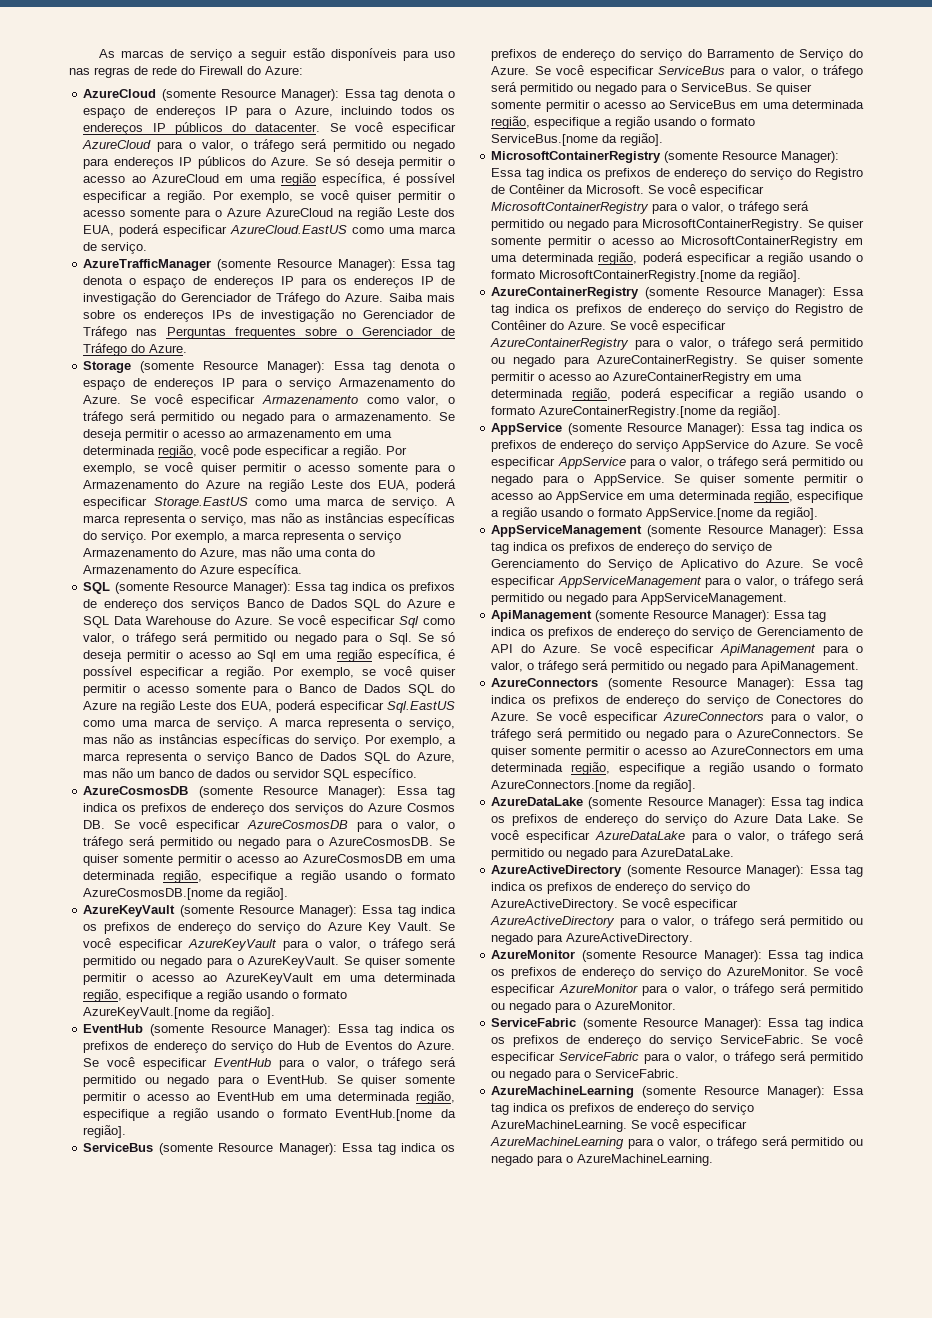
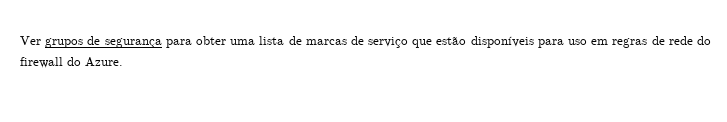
[98,49,115,58] As -> [20,36,302,48] Ver grupos de segurança para obter uma lista de
[238,49,288,61] a seguir -> [412,39,433,48] que
[69,68,90,75] nas -> [591,39,609,45] em
[199,66,303,75] [83,89,455,101] [83,106,455,118] [83,122,456,135] [82,139,455,152] [83,156,455,169] [83,173,455,186] [83,190,455,203] [83,207,455,220] [83,224,456,237] [83,242,148,254] [83,259,456,271] [83,276,455,288] [83,292,455,305] [83,309,455,322] [83,326,456,339] [83,343,188,356] [83,361,455,373] [83,378,455,390] [83,394,455,407] [83,411,455,424] [83,429,393,441] [83,445,408,458] [83,462,455,475] [83,479,456,492] [83,497,455,509] [83,513,455,526] [83,531,402,543] [83,547,376,559] [83,564,303,577] [83,582,455,594] [83,599,455,611] [83,615,455,628] [83,632,455,645] [83,649,455,662] [83,666,456,679] [83,684,456,696] [83,700,455,713] [83,718,455,730] [83,734,456,747] [83,752,455,764] [83,768,418,781] [83,786,455,798] [83,803,455,815] [83,819,455,832] [83,836,455,849] [83,854,456,866] [83,870,455,883] [83,887,289,900] [83,905,456,917] [83,922,455,934] [83,938,456,951] [83,956,455,968] [83,973,456,985] [83,989,348,1002] [83,1006,276,1019] [83,1024,455,1036] [83,1041,455,1053] [83,1057,456,1070] [83,1075,455,1087] [83,1091,455,1104] [83,1108,456,1121] [83,1125,127,1138] [83,1143,455,1155] [491,49,863,61] [491,65,863,78] [491,82,813,95] [491,100,864,112] [491,116,756,129] [491,133,664,146] [491,151,840,163] [491,168,864,180] [491,184,765,197] [491,201,810,214] [491,219,864,231] [491,236,863,248] [491,252,863,265] [491,269,802,282] [491,287,864,299] [491,304,863,316] [491,320,727,333] [490,337,863,350] [491,355,863,367] [491,372,803,384] [491,388,863,401] [491,405,782,418] [491,423,863,435] [491,439,863,452] [491,456,863,469] [491,474,863,486] [491,490,863,503] [491,507,819,520] [491,525,864,537] [491,542,773,554] [491,558,863,571] [491,575,864,588] [491,593,788,605] [491,610,827,622] [491,627,863,639] [491,643,863,656] [491,660,860,673] [491,678,863,690] [491,695,863,707] [491,711,863,724] [491,728,863,741] [491,746,864,758] [491,762,863,775] [491,779,697,792] [491,797,864,809] [491,814,863,826] [491,830,864,843] [491,848,735,860] [491,865,863,877] [491,882,751,894] [491,898,739,911] [490,915,863,928] [491,933,694,945] [491,950,864,962] [491,966,863,979] [491,983,863,996] [491,1001,677,1013] [491,1018,864,1030] [491,1034,863,1047] [491,1051,863,1064] [491,1069,680,1081] [491,1086,864,1098] [491,1103,755,1115] [491,1119,748,1132] [490,1136,863,1149] [491,1154,714,1166] Firewall do Azure: // AzureCloud (somente Resource Manager): Essa tag denota o espaço de endereços IP para o Azure, incluindo todos os endereços IP públicos do datacenter. Se você especificar AzureCloud para o valor, o tráfego será permitido ou negado para endereços IP públicos do Azure. Se só deseja permitir o acesso ao AzureCloud em uma região específica, é possível especificar a região. Por exemplo, se você quiser permitir o acesso somente para o Azure AzureCloud na região Leste dos EUA, poderá especificar AzureCloud.EastUS como uma marca de serviço. // AzureTrafficManager (somente Resource Manager): Essa tag denota o espaço de endereços IP para os endereços IP de investigação do Gerenciador de Tráfego do Azure. Saiba mais sobre os endereços IPs de investigação no Gerenciador de Tráfego nas Perguntas frequentes sobre o Gerenciador de Tráfego do Azure. // Storage (somente Resource Manager): Essa tag denota o espaço de endereços IP para o serviço Armazenamento do Azure. Se você especificar Armazenamento como valor, o tráfego será permitido ou negado para o armazenamento. Se deseja permitir o acesso ao armazenamento em uma determinada região, você pode especificar a região. Por exemplo, se você quiser permitir o acesso somente para o Armazenamento do Azure na região Leste dos EUA, poderá especificar Storage.EastUS como uma marca de serviço. A marca representa o serviço, mas não as instâncias específicas do serviço. Por exemplo, a marca representa o serviço Armazenamento do Azure, mas não uma conta do Armazenamento do Azure específica. // SQL (somente Resource Manager): Essa tag indica os prefixos de endereço dos serviços Banco de Dados SQL do Azure e SQL Data Warehouse do Azure. Se você especificar Sql como valor, o tráfego será permitido ou negado para o Sql. Se só deseja permitir o acesso ao Sql em uma região específica, é possível especificar a região. Por exemplo, se você quiser permitir o acesso somente para o Banco de Dados SQL do Azure na região Leste dos EUA, poderá especificar Sql.EastUS como uma marca de serviço. A marca representa o serviço, mas não as instâncias específicas do serviço. Por exemplo, a marca representa o serviço Banco de Dados SQL do Azure, mas não um banco de dados ou servidor SQL específico. // AzureCosmosDB (somente Resource Manager): Essa tag indica os prefixos de endereço dos serviços do Azure Cosmos DB. Se você especificar AzureCosmosDB para o valor, o tráfego será permitido ou negado para o AzureCosmosDB. Se quiser somente permitir o acesso ao AzureCosmosDB em uma determinada região, especifique a região usando o formato AzureCosmosDB.[nome da região]. // AzureKeyVault (somente Resource Manager): Essa tag indica os prefixos de endereço do serviço do Azure Key Vault. Se você especificar AzureKeyVault para o valor, o tráfego será permitido ou negado para o AzureKeyVault. Se quiser somente permitir o acesso ao AzureKeyVault em uma determinada região, especifique a região usando o formato AzureKeyVault.[nome da região]. // EventHub (somente Resource Manager): Essa tag indica os prefixos de endereço do serviço do Hub de Eventos do Azure. Se você especificar EventHub para o valor, o tráfego será permitido ou negado para o EventHub. Se quiser somente permitir o acesso ao EventHub em uma determinada região, especifique a região usando o formato EventHub.[nome da região]. // ServiceBus (somente Resource Manager): Essa tag indica os prefixos de endereço do serviço do Barramento de Serviço do Azure. Se você especificar ServiceBus para o valor, o tráfego será permitido ou negado para o ServiceBus. Se quiser somente permitir o acesso ao ServiceBus em uma determinada região, especifique a região usando o formato ServiceBus.[nome da região]. // MicrosoftContainerRegistry (somente Resource Manager): Essa tag indica os prefixos de endereço do serviço do Registro de Contêiner da Microsoft. Se você especificar MicrosoftContainerRegistry para o valor, o tráfego será permitido ou negado para MicrosoftContainerRegistry. Se quiser somente permitir o acesso ao MicrosoftContainerRegistry em uma determinada região, poderá especificar a região usando o formato MicrosoftContainerRegistry.[nome da região]. // AzureContainerRegistry (somente Resource Manager): Essa tag indica os prefixos de endereço do serviço do Registro de Contêiner do Azure. Se você especificar AzureContainerRegistry para o valor, o tráfego será permitido ou negado para AzureContainerRegistry. Se quiser somente permitir o acesso ao AzureContainerRegistry em uma determinada região, poderá especificar a região usando o formato AzureContainerRegistry.[nome da região]. // AppService (somente Resource Manager): Essa tag indica os prefixos de endereço do serviço AppService do Azure. Se você especificar AppService para o valor, o tráfego será permitido ou negado para o AppService. Se quiser somente permitir o acesso ao AppService em uma determinada região, especifique a região usando o formato AppService.[nome da região]. // AppServiceManagement (somente Resource Manager): Essa tag indica os prefixos de endereço do serviço de Gerenciamento do Serviço de Aplicativo do Azure. Se você especificar AppServiceManagement para o valor, o tráfego será permitido ou negado para AppServiceManagement. // ApiManagement (somente Resource Manager): Essa tag indica os prefixos de endereço do serviço de Gerenciamento de API do Azure. Se você especificar ApiManagement para o valor, o tráfego será permitido ou negado para ApiManagement. // AzureConnectors (somente Resource Manager): Essa tag indica os prefixos de endereço do serviço de Conectores do Azure. Se você especificar AzureConnectors para o valor, o tráfego será permitido ou negado para o AzureConnectors. Se quiser somente permitir o acesso ao AzureConnectors em uma determinada região, especifique a região usando o formato AzureConnectors.[nome da região]. // AzureDataLake (somente Resource Manager): Essa tag indica os prefixos de endereço do serviço do Azure Data Lake. Se você especificar AzureDataLake para o valor, o tráfego será permitido ou negado para AzureDataLake. // AzureActiveDirectory (somente Resource Manager): Essa tag indica os prefixos de endereço do serviço do AzureActiveDirectory. Se você especificar AzureActiveDirectory para o valor, o tráfego será permitido ou negado para AzureActiveDirectory. // AzureMonitor (somente Resource Manager): Essa tag indica os prefixos de endereço do serviço do AzureMonitor. Se você especificar AzureMonitor para o valor, o tráfego será permitido ou negado para o AzureMonitor. // ServiceFabric (somente Resource Manager): Essa tag indica os prefixos de endereço do serviço ServiceFabric. Se você especificar ServiceFabric para o valor, o tráfego será permitido ou negado para o ServiceFabric. // AzureMachineLearning (somente Resource Manager): Essa tag indica os prefixos de endereço do serviço AzureMachineLearning. Se você especificar AzureMachineLearning para o valor, o tráfego será permitido ou negado para o AzureMachineLearning. -> [20,57,123,68] firewall do Azure.

